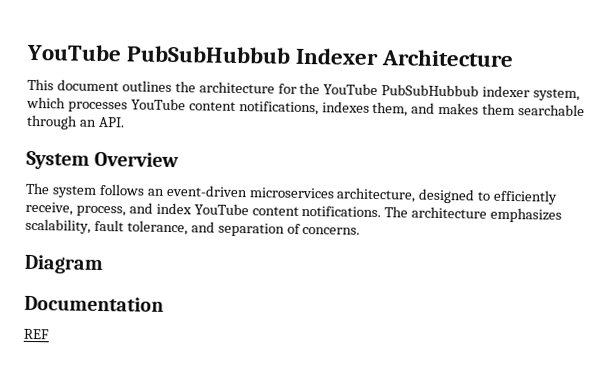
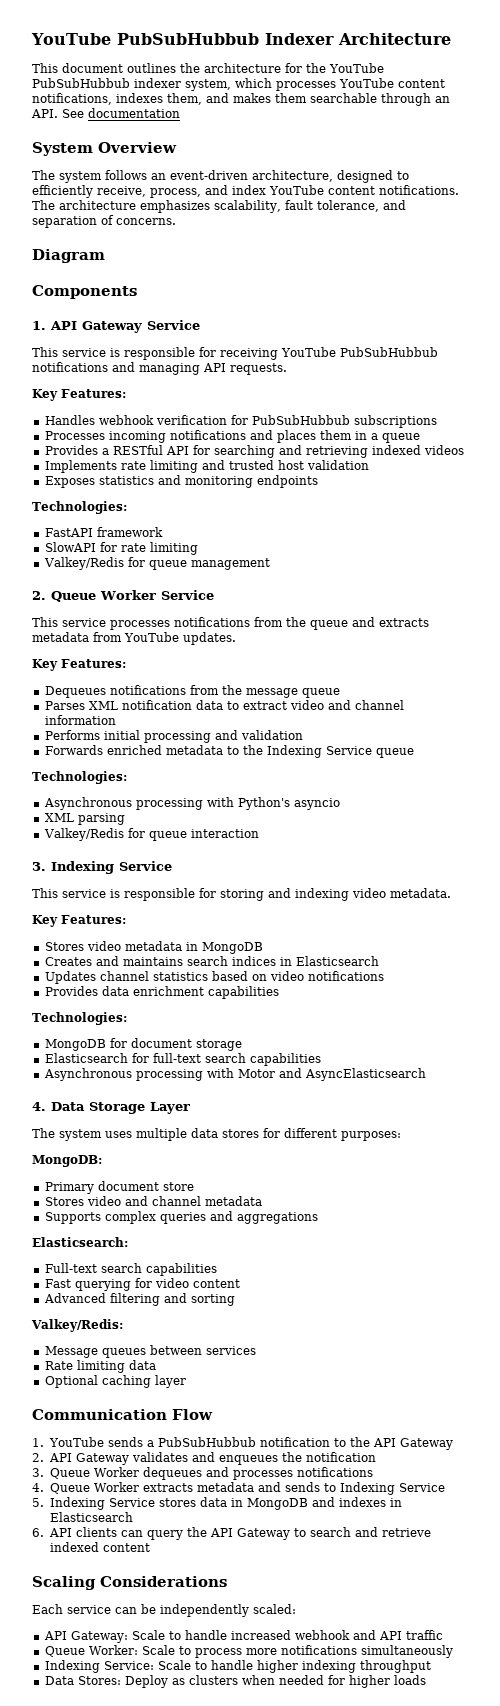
(125, 122) none -> [62,108,180,118] See documentation
[248,187,335,199] microservices -> (248, 175) none
[24,295,164,312] [23,328,49,340] Documentation // REF -> [32,285,137,299] [32,320,200,333] [32,347,438,360] [32,362,287,375] [32,389,126,401] [44,415,437,428] [44,430,420,443] [44,445,464,458] [44,460,369,473] [44,475,318,488] [32,501,127,514] [44,527,163,537] [44,542,198,555] [43,557,270,570] [32,590,214,602] [32,617,429,630] [32,632,236,645] [32,659,126,671] [44,685,340,698] [44,700,404,710] [44,715,116,725] [44,730,303,743] [44,745,414,758] [32,771,127,784] [43,797,340,810] [44,813,125,825] [43,828,259,841] [32,861,172,874] [32,888,451,901] [32,915,126,927] [44,941,263,954] [44,956,379,966] [44,971,384,984] [44,986,279,999] [32,1012,127,1025] [44,1038,242,1051] [44,1053,321,1066] [43,1068,426,1081] [32,1102,190,1114] [32,1128,401,1141] [32,1155,102,1167] [44,1181,194,1194] [44,1196,262,1206] [44,1211,318,1224] [32,1237,128,1247] [44,1263,217,1276] [44,1278,240,1291] [43,1293,235,1306] [31,1319,123,1332] [44,1345,256,1358] [44,1360,156,1373] [44,1375,186,1388] [32,1409,213,1420] [32,1437,453,1450] [32,1452,376,1465] [32,1467,373,1480] [32,1482,445,1495] [32,1497,402,1510] [49,1512,133,1522] [32,1527,431,1540] [49,1542,150,1552] [32,1576,227,1590] [32,1604,296,1617] [43,1630,443,1643] [44,1645,453,1658] [44,1660,431,1673] [44,1675,426,1688] Components // 1. API Gateway Service // This service is responsible for receiving YouTube PubSubHubbub notifications and managing API requests. // Key Features: // Handles webhook verification for PubSubHubbub subscriptions // Processes incoming notifications and places them in a queue // Provides a RESTful API for searching and retrieving indexed videos // Implements rate limiting and trusted host validation // Exposes statistics and monitoring endpoints // Technologies: // FastAPI framework // SlowAPI for rate limiting // Valkey/Redis for queue management // 2. Queue Worker Service // This service processes notifications from the queue and extracts metadata from YouTube updates. // Key Features: // Dequeues notifications from the message queue // Parses XML notification data to extract video and channel information // Performs initial processing and validation // Forwards enriched metadata to the Indexing Service queue // Technologies: // Asynchronous processing with Python's asyncio // XML parsing // Valkey/Redis for queue interaction // 3. Indexing Service // This service is responsible for storing and indexing video metadata. // Key Features: // Stores video metadata in MongoDB // Creates and maintains search indices in Elasticsearch // Updates channel statistics based on video notifications // Provides data enrichment capabilities // Technologies: // MongoDB for document storage // Elasticsearch for full-text search capabilities // Asynchronous processing with Motor and AsyncElasticsearch // 4. Data Storage Layer // The system uses multiple data stores for different purposes: // MongoDB: // Primary document store // Stores video and channel metadata // Supports complex queries and aggregations // Elasticsearch: // Full-text search capabilities // Fast querying for video content // Advanced filtering and sorting // Valkey/Redis: // Message queues between services // Rate limiting data // Optional caching layer // Communication Flow // 1. YouTube sends a PubSubHubbub notification to the API Gateway // 2. API Gateway validates and enqueues the notification // 3. Queue Worker dequeues and processes notifications // 4. Queue Worker extracts metadata and sends to Indexing Service // 5. Indexing Service stores data in MongoDB and indexes in Elasticsearch // 6. API clients can query the API Gateway to search and retrieve indexed content // Scaling Considerations // Each service can be independently scaled: // API Gateway: Scale to handle increased webhook and API traffic // Queue Worker: Scale to process more notifications simultaneously // Indexing Service: Scale to handle higher indexing throughput // Data Stores: Deploy as clusters when needed for higher loads

